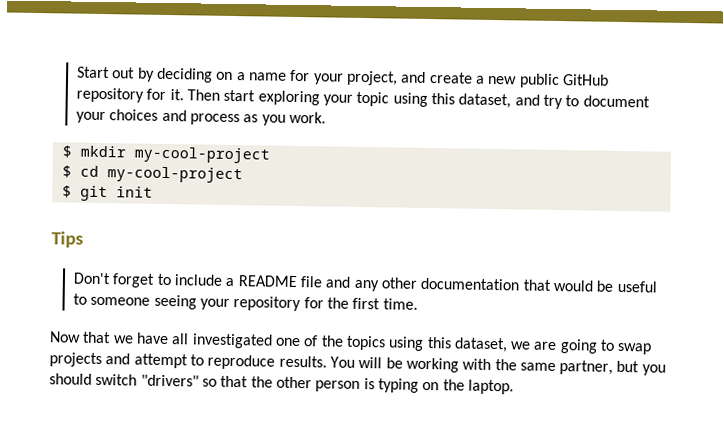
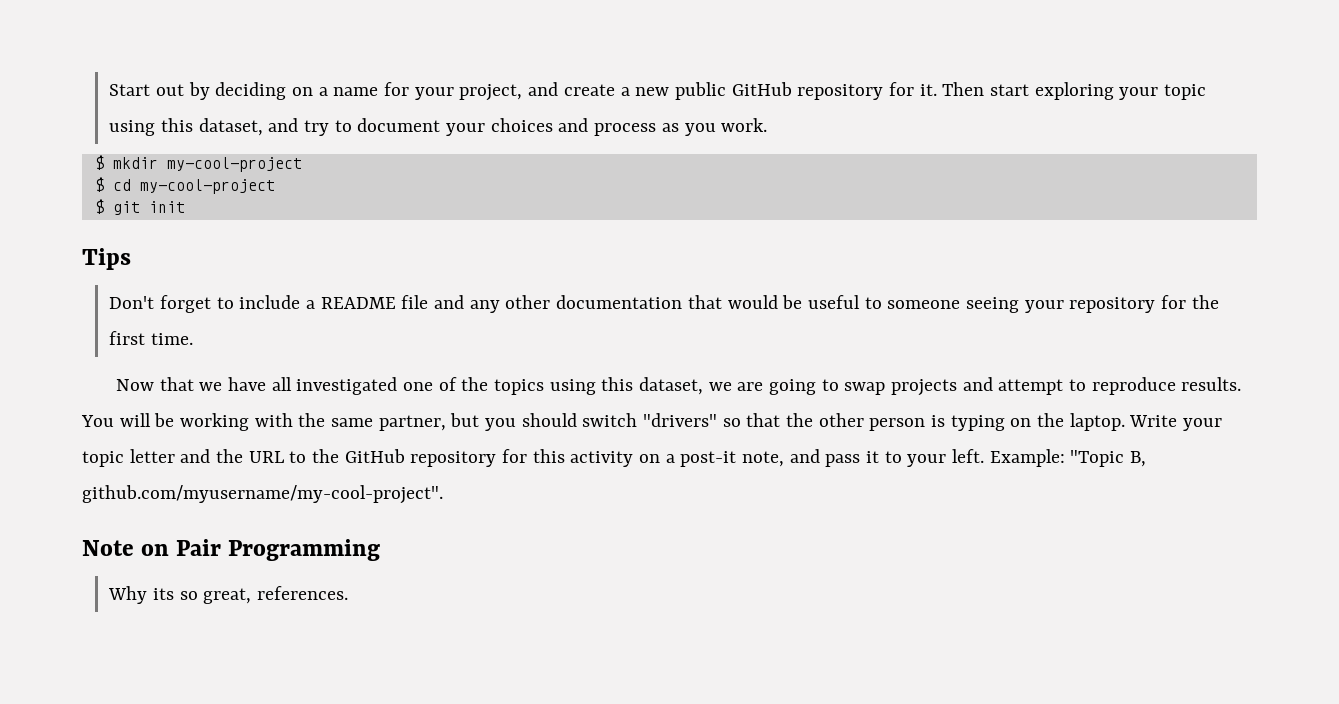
(514, 387) none -> [1129,415,1223,431] [82,449,1147,467] [82,485,443,504] [82,539,381,561] [108,586,349,604] Write your topic letter and the URL to the GitHub repository for this activity on a post-it note, and pass it to your left. Example: "Topic B, github.com/myusername/my-cool-project". // Note on Pair Programming // Why its so great, references.

